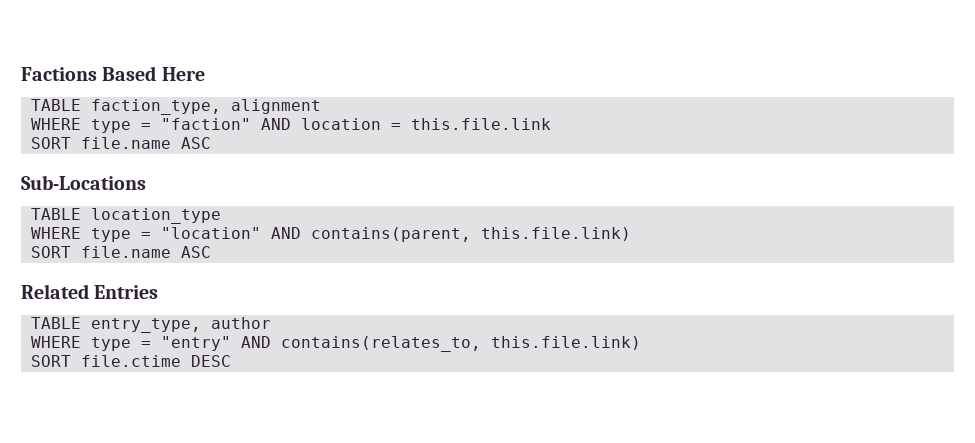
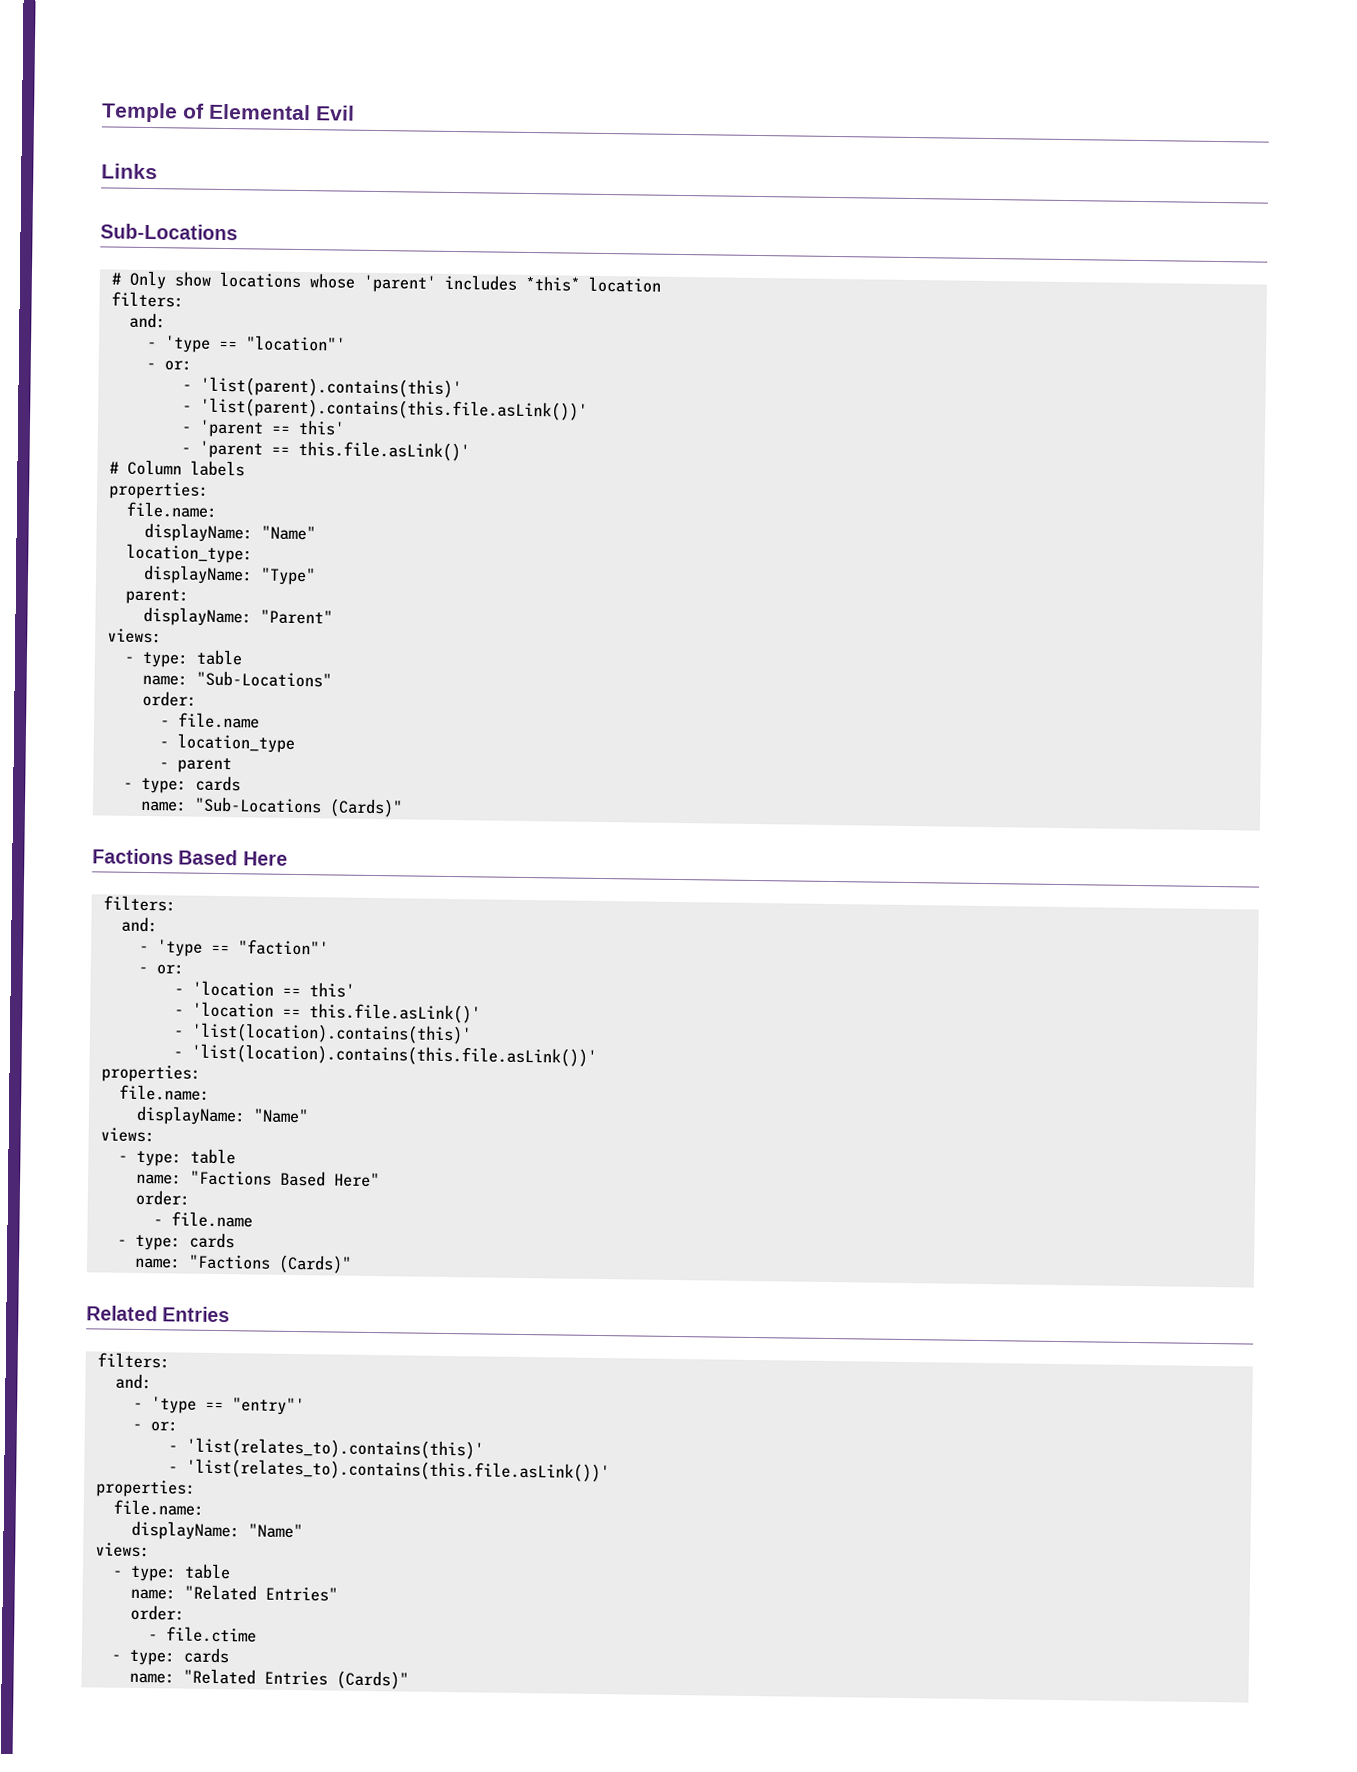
[21,66,205,81] [31,99,322,115] [31,118,552,133] [31,137,212,149] [21,175,146,190] [31,208,222,224] [31,227,632,242] [31,246,212,258] [21,284,159,299] [31,317,272,333] [31,336,642,352] [31,355,232,367] Factions Based Here // TABLE faction_type, alignment // WHERE type = "faction" AND location = this.file.link // SORT file.name ASC // Sub-Locations // TABLE location_type // WHERE type = "location" AND contains(parent, this.file.link) // SORT file.name ASC // Related Entries // TABLE entry_type, author // WHERE type = "entry" AND contains(relates_to, this.file.link) // SORT file.ctime DESC -> [101,102,355,123] [101,163,158,180] [100,223,238,241] [111,270,661,293] [111,291,184,308] [129,312,166,329] [146,335,346,353] [146,360,192,371] [182,376,462,399] [182,397,588,421] [181,419,345,438] [181,440,470,462] [109,459,245,477] [109,481,209,500] [126,501,217,518] [144,522,316,543] [126,543,253,564] [143,564,316,586] [125,588,189,605] [143,606,333,627] [107,628,162,644] [124,649,243,668] [142,670,332,688] [142,690,197,707] [160,712,260,729] [159,733,295,753] [159,757,232,774] [123,775,241,794] [140,796,403,818] [92,848,288,866] [103,895,176,912] [121,916,158,933] [139,939,329,957] [138,964,184,975] [174,980,355,998] [174,1001,481,1024] [173,1022,472,1045] [173,1043,597,1067] [101,1064,201,1083] [119,1084,210,1101] [136,1105,309,1126] [100,1127,155,1143] [118,1148,236,1167] [136,1170,380,1188] [135,1189,190,1206] [153,1211,253,1228] [117,1232,235,1251] [134,1254,352,1274] [86,1305,231,1323] [97,1352,170,1369] [115,1373,152,1390] [133,1396,305,1416] [132,1421,178,1432] [168,1437,484,1460] [168,1458,610,1483] [95,1479,196,1498] [113,1499,204,1516] [131,1520,303,1541] [95,1542,150,1558] [112,1563,231,1582] [130,1584,338,1602] [130,1604,185,1621] [148,1626,257,1643] [111,1647,229,1666] [129,1668,409,1690] Temple of Elemental Evil // Links // Sub-Locations // # Only show locations whose 'parent' includes *this* location // filters: // and: // - 'type == "location"' // - or: // - 'list(parent).contains(this)' // - 'list(parent).contains(this.file.asLink())' // - 'parent == this' // - 'parent == this.file.asLink()' // # Column labels // properties: // file.name: // displayName: "Name" // location_type: // displayName: "Type" // parent: // displayName: "Parent" // views: // - type: table // name: "Sub-Locations" // order: // - file.name // - location_type // - parent // - type: cards // name: "Sub-Locations (Cards)" // Factions Based Here // filters: // and: // - 'type == "faction"' // - or: // - 'location == this' // - 'location == this.file.asLink()' // - 'list(location).contains(this)' // - 'list(location).contains(this.file.asLink())' // properties: // file.name: // displayName: "Name" // views: // - type: table // name: "Factions Based Here" // order: // - file.name // - type: cards // name: "Factions (Cards)" // Related Entries // filters: // and: // - 'type == "entry"' // - or: // - 'list(relates_to).contains(this)' // - 'list(relates_to).contains(this.file.asLink())' // properties: // file.name: // displayName: "Name" // views: // - type: table // name: "Related Entries" // order: // - file.ctime // - type: cards // name: "Related Entries (Cards)"

